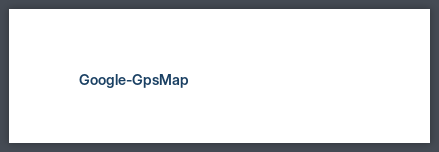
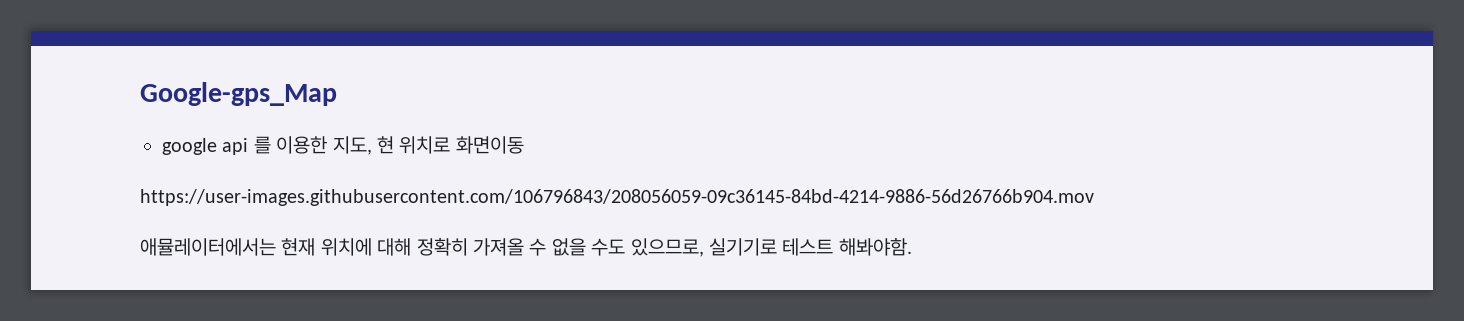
[79,74,189,88] Google-GpsMap -> [140,82,337,106] [162,136,524,155] [140,189,1094,206] [140,238,912,257] Google-gps_Map // google api 를 이용한 지도, 현 위치로 화면이동 // https://user-images.githubusercontent.com/106796843/208056059-09c36145-84bd-4214-9886-56d26766b904.mov // 애뮬레이터에서는 현재 위치에 대해 정확히 가져올 수 없을 수도 있으므로, 실기기로 테스트 해봐야함.

